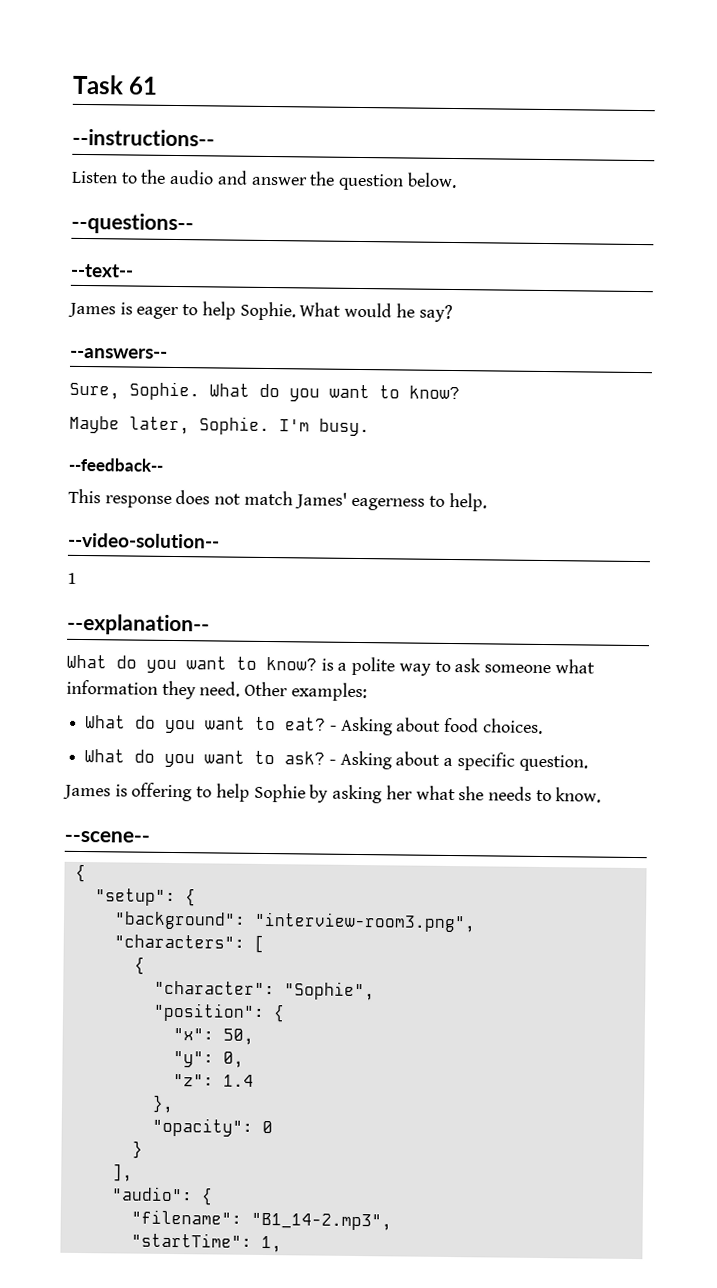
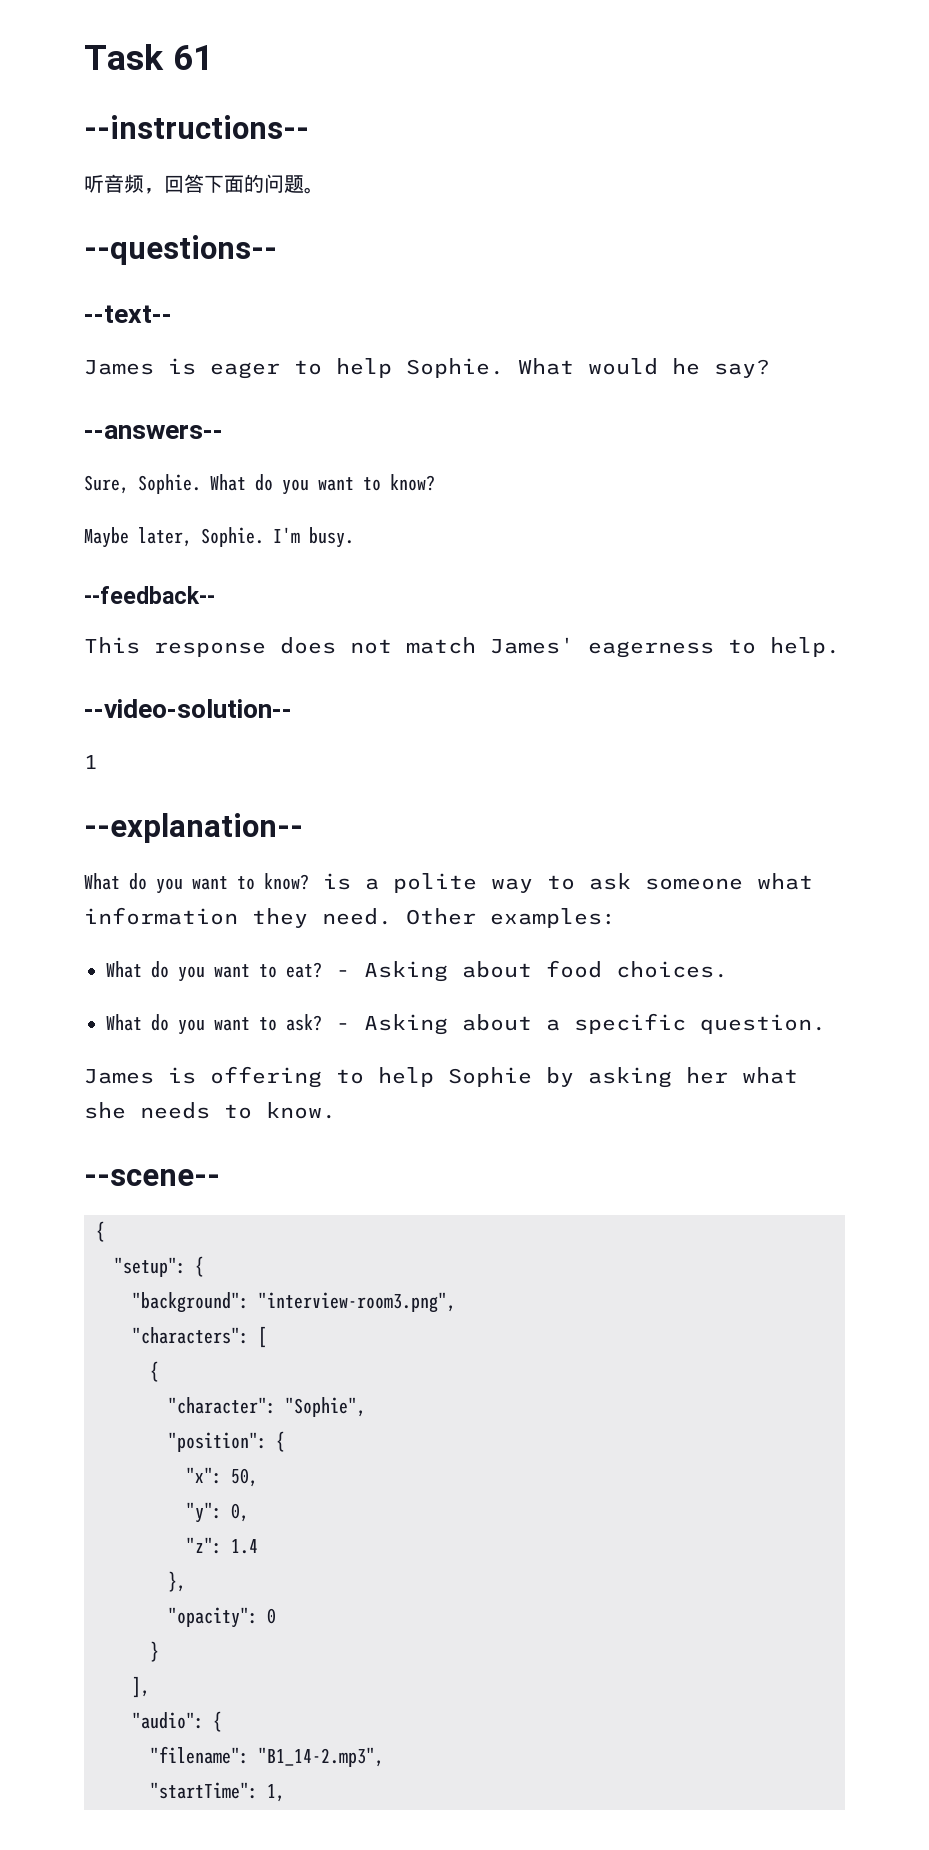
[71,169,457,191] Listen to the audio and answer the question below. -> [84,174,324,194] 听音频，回答下面的问题。

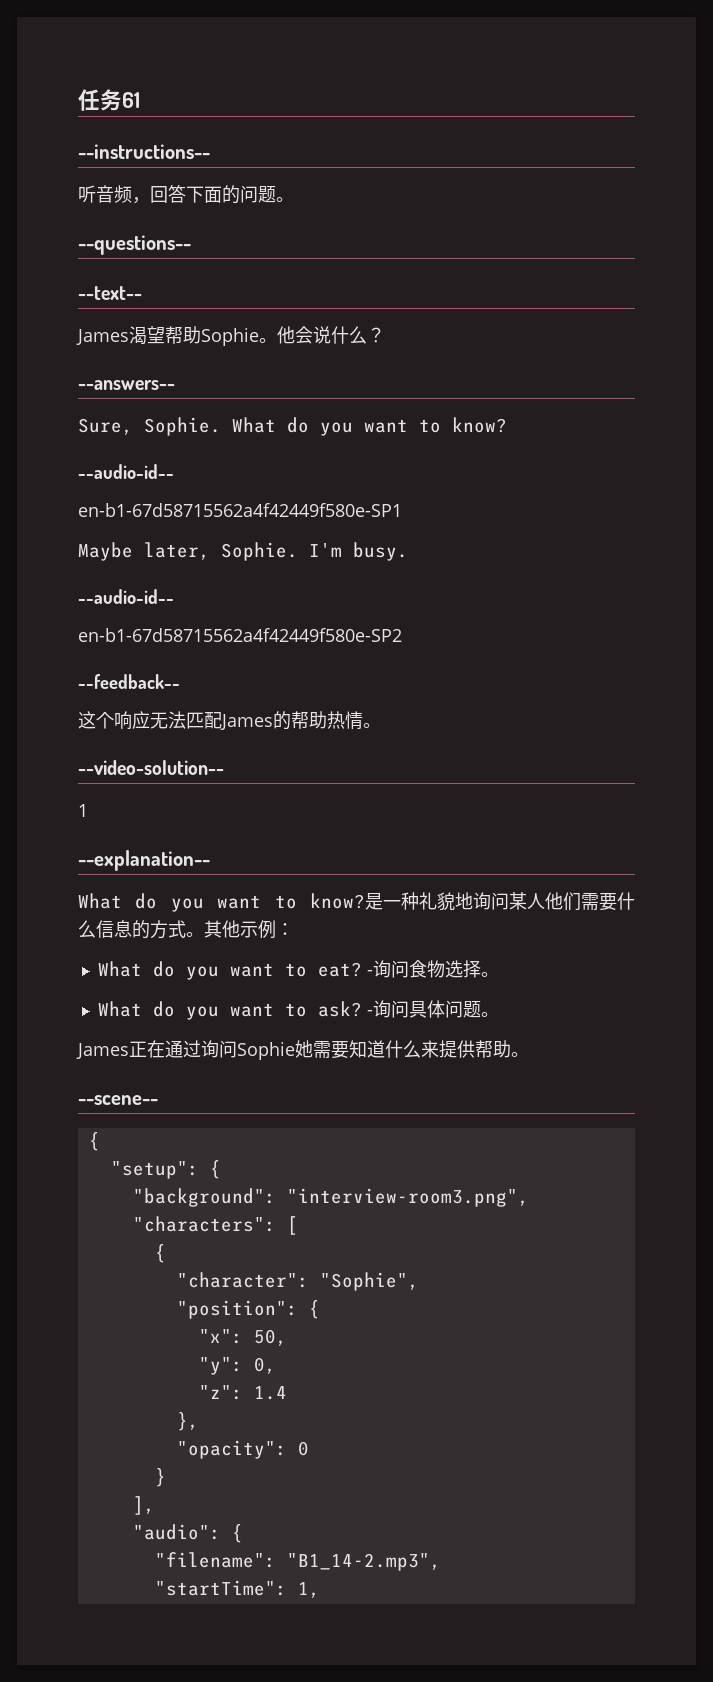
[84,44,164,70] Task -> [78,89,122,111] 任务
[168,358,770,379] is eager to help Sophie. What would he say? -> [129,326,385,346] 渴望帮助Sophie。他会说什么？
(435, 482) none -> [78,464,174,479] [78,503,402,517] // --audio-id-- // en-b1-67d58715562a4f42449f580e-SP1
(354, 537) none -> [78,589,174,604] [78,628,402,642] // --audio-id-- // en-b1-67d58715562a4f42449f580e-SP2
[84,637,840,658] This response does not match James' eagerness to help. -> [78,711,381,730] 这个响应无法匹配James的帮助热情。
[323,873,813,893] [84,907,616,928] is a polite way to ask someone what information they need. Other examples: -> [365,892,635,911] [78,920,294,939] 是一种礼貌地询问某人他们需要什么信息的方式。其他示例：
[364,960,728,982] Asking about food choices. -> [372,960,499,978] 询问食物选择。
[364,1013,826,1035] [84,1066,798,1088] [84,1102,336,1119] Asking about a specific question. // James is offering to help Sophie by asking her what she needs to know. -> [372,1000,499,1018] [76,1040,529,1060] 询问具体问题。 // James正在通过询问Sophie她需要知道什么来提供帮助。

